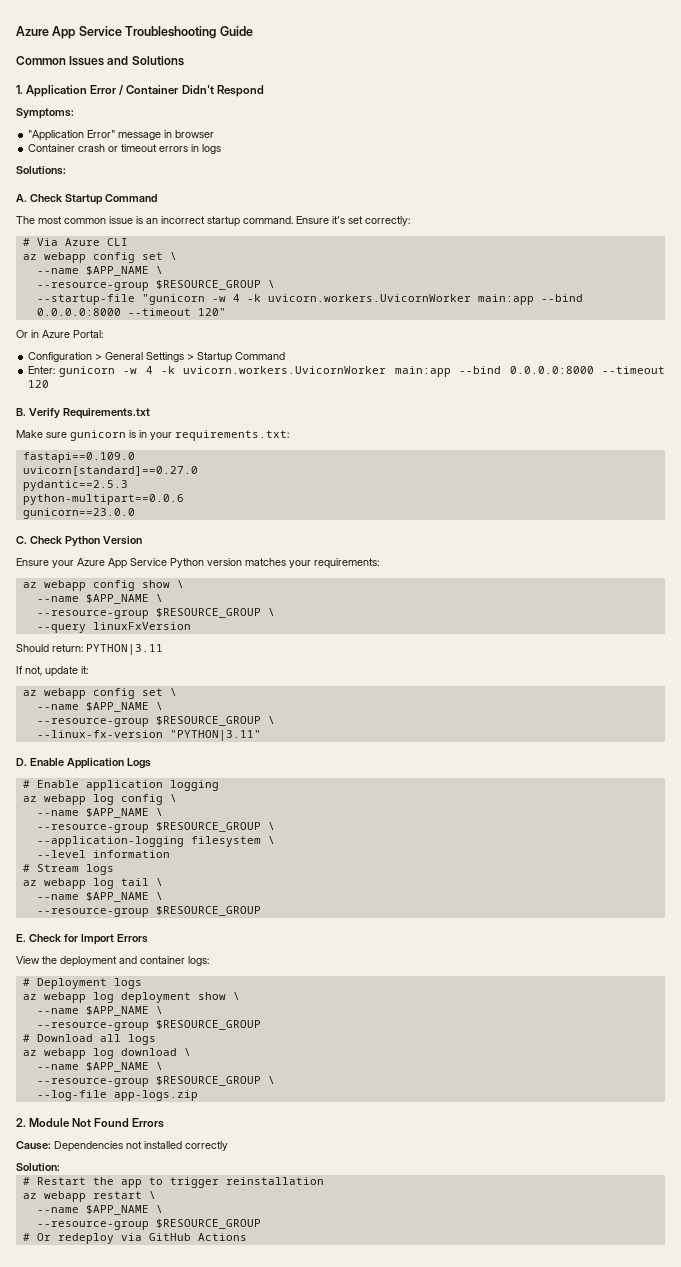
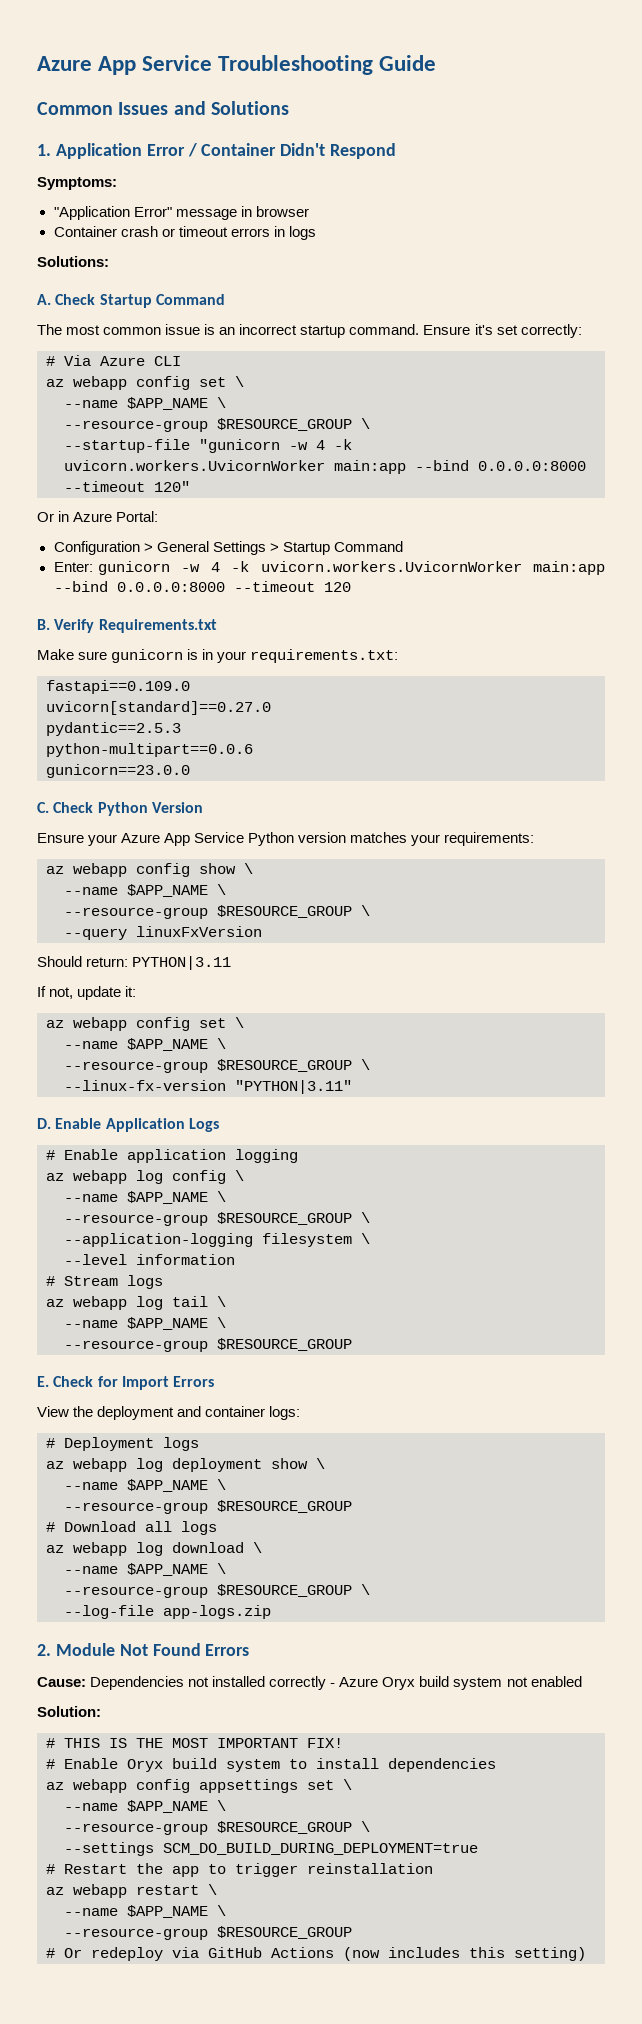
[16,1163,60,1171] // Solution: -> [330,1676,582,1690] [37,1706,101,1717] [46,1738,343,1748] [46,1758,496,1772] [46,1779,352,1793] [64,1800,226,1813] [64,1821,370,1835] [64,1842,478,1856] - Azure Oryx build system not enabled // Solution: // # THIS IS THE MOST IMPORTANT FIX! // # Enable Oryx build system to install dependencies // az webapp config appsettings set \ // --name $APP_NAME \ // --resource-group $RESOURCE_GROUP \ // --settings SCM_DO_BUILD_DURING_DEPLOYMENT=true
(247, 1237) none -> [343,1947,586,1961] (now includes this setting)

